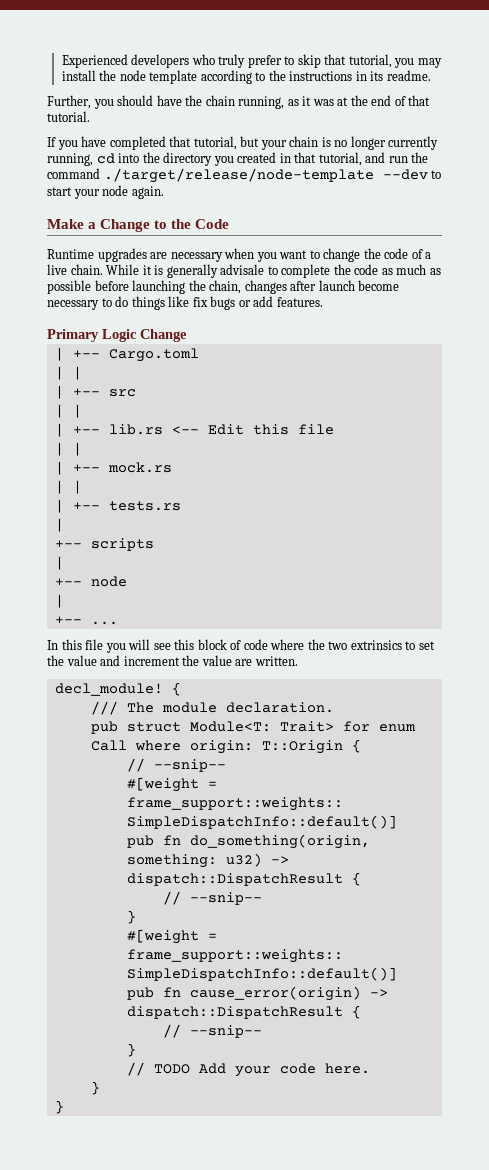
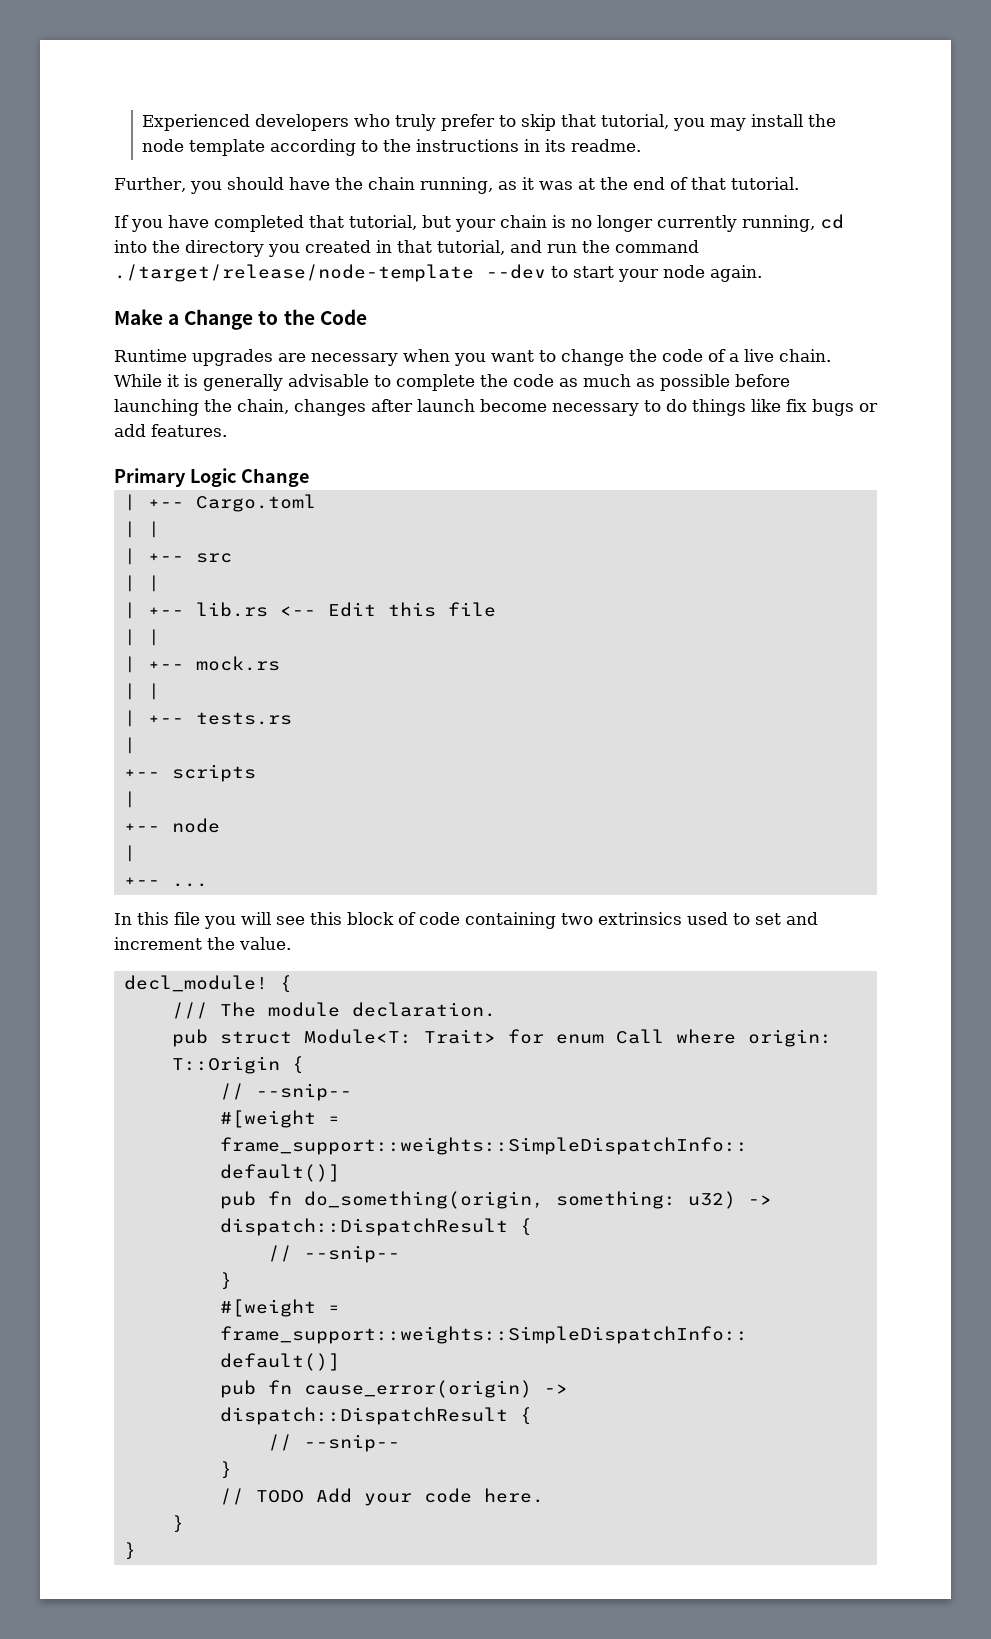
[220,264,265,275] advisale -> [288,374,369,387] advisable
[270,639,325,650] where the -> [465,912,556,929] containing
(402, 645) none -> [687,912,728,925] used
[47,655,97,666] the value -> (781, 919) none
[201,655,298,666] value are written. -> [239,937,291,950] value.

